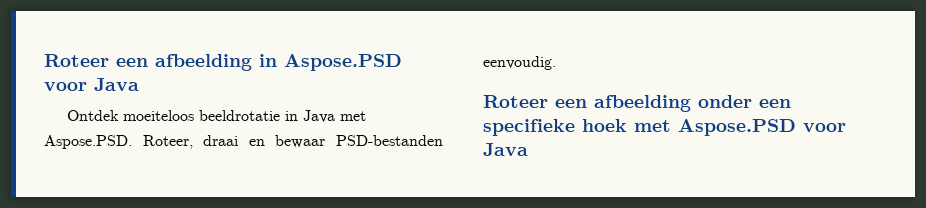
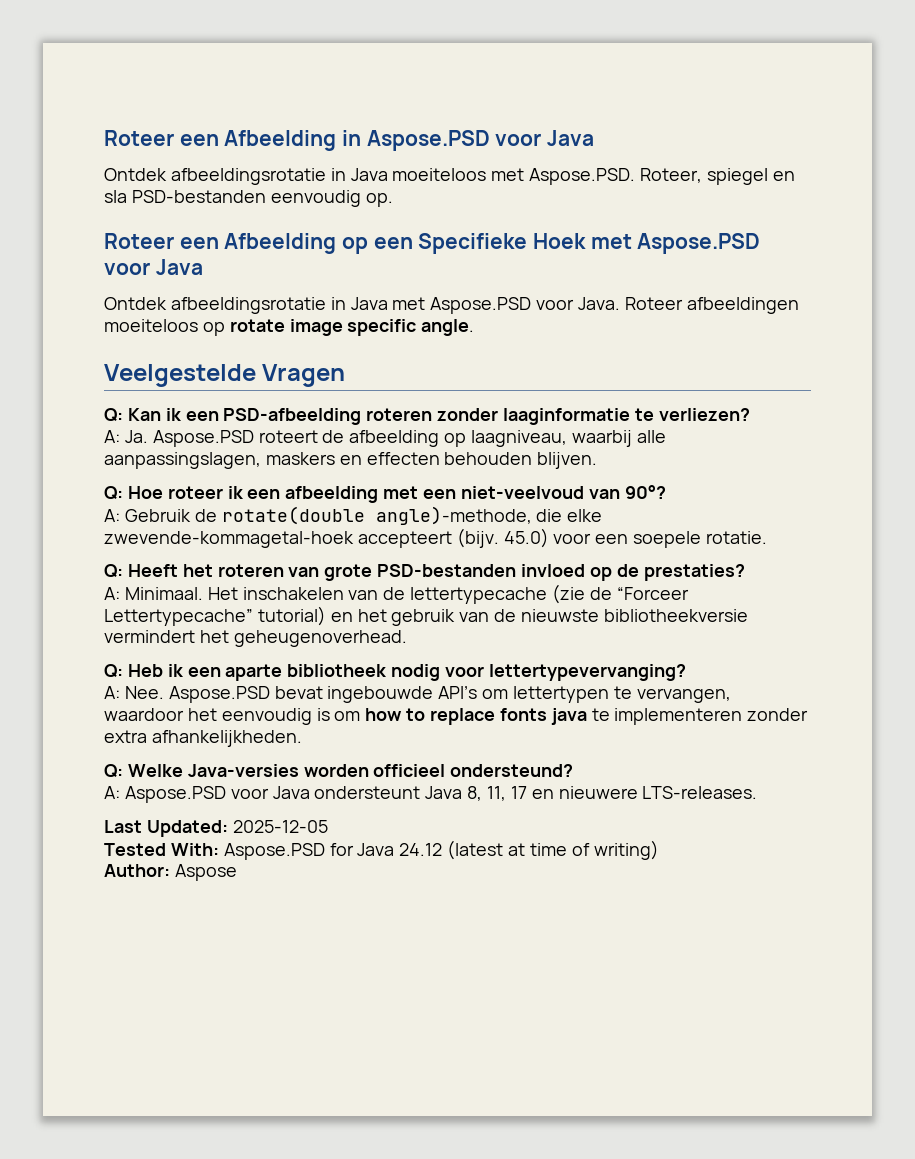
[44,54,252,71] Roteer een afbeelding -> [104,130,337,151] Roteer een Afbeelding
[122,110,335,123] moeiteloos beeldrotatie in Java -> [170,168,487,185] afbeeldingsrotatie in Java moeiteloos
[203,135,443,148] [483,56,556,70] [483,95,791,112] [483,119,846,136] [483,143,528,156] draai en bewaar PSD-bestanden eenvoudig. // Roteer een afbeelding onder een specifieke hoek met Aspose.PSD voor Java -> [706,168,795,185] [104,190,393,207] [104,233,761,254] [104,259,203,275] [104,297,799,314] [104,319,475,336] [104,364,346,387] [104,408,750,425] [104,430,666,447] [104,452,598,469] [104,485,666,503] [104,506,603,525] [104,528,768,548] [104,564,745,581] [104,584,689,604] [104,606,748,626] [104,630,407,647] [104,664,686,681] [104,686,731,703] [104,708,809,725] [104,730,302,747] [104,764,574,778] [104,786,758,803] [104,820,328,837] [104,840,659,860] [104,864,237,881] spiegel en sla PSD‑bestanden eenvoudig op. // Roteer een Afbeelding op een Specifieke Hoek met Aspose.PSD voor Java // Ontdek afbeeldingsrotatie in Java met Aspose.PSD voor Java. Roteer afbeeldingen moeiteloos op rotate image specific angle. // Veelgestelde Vragen // Q: Kan ik een PSD‑afbeelding roteren zonder laaginformatie te verliezen? // A: Ja. Aspose.PSD roteert de afbeelding op laagniveau, waarbij alle aanpassingslagen, maskers en effecten behouden blijven. // Q: Hoe roteer ik een afbeelding met een niet‑veelvoud van 90°? // A: Gebruik de rotate(double angle)‑methode, die elke zwevende‑kommagetal‑hoek accepteert (bijv. 45.0) voor een soepele rotatie. // Q: Heeft het roteren van grote PSD‑bestanden invloed op de prestaties? // A: Minimaal. Het inschakelen van de lettertypecache (zie de “Forceer Lettertypecache” tutorial) en het gebruik van de nieuwste bibliotheekversie vermindert het geheugenoverhead. // Q: Heb ik een aparte bibliotheek nodig voor lettertypevervanging? // A: Nee. Aspose.PSD bevat ingebouwde API’s om lettertypen te vervangen, waardoor het eenvoudig is om how to replace fonts java te implementeren zonder extra afhankelijkheden. // Q: Welke Java‑versies worden officieel ondersteund? // A: Aspose.PSD voor Java ondersteunt Java 8, 11, 17 en nieuwere LTS‑releases. // Last Updated: 2025-12-05 // Tested With: Aspose.PSD for Java 24.12 (latest at time of writing) // Author: Aspose

